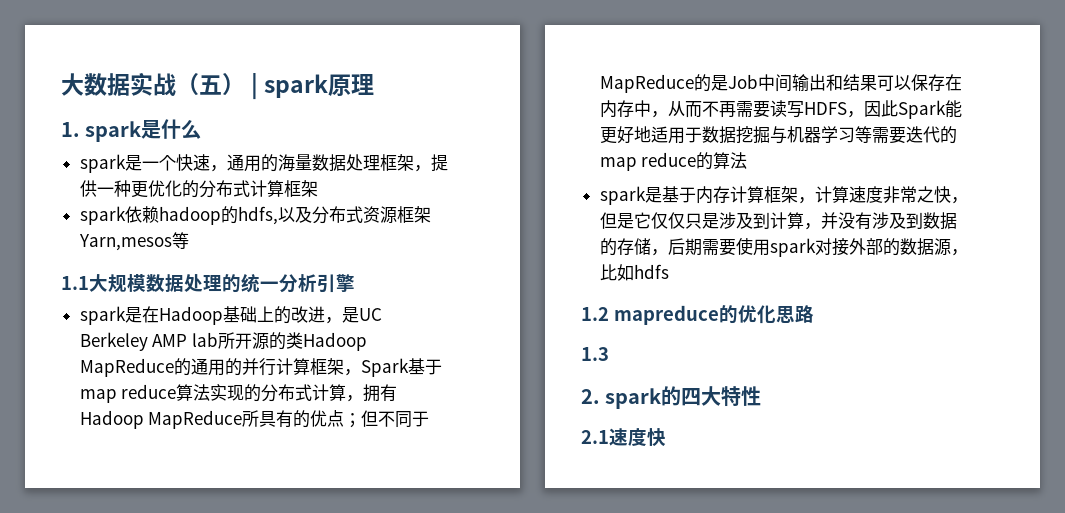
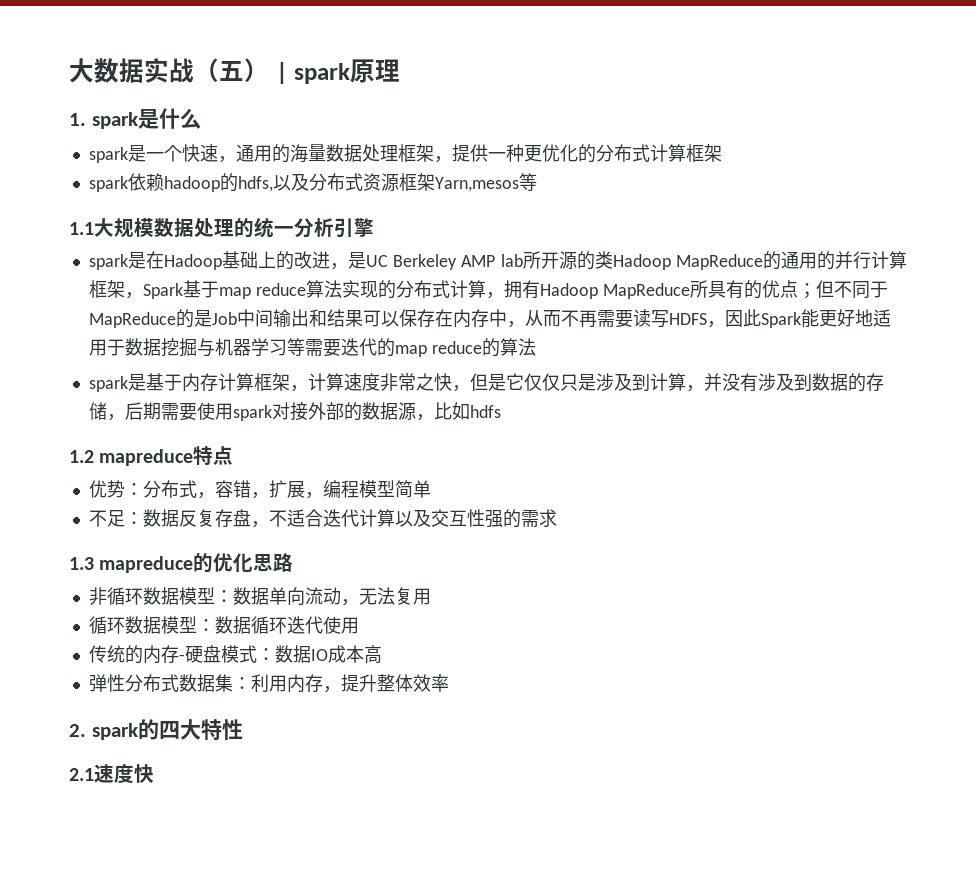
[718,305,814,324] [581,347,609,361] 的优化思路 // 1.3 -> [193,446,234,466] [88,480,431,499] [88,509,557,528] [69,553,294,573] [88,587,431,606] [88,616,359,634] [88,645,382,664] [88,674,449,693] 特点 // 优势：分布式，容错，扩展，编程模型简单 // 不足：数据反复存盘，不适合迭代计算以及交互性强的需求 // 1.3 mapreduce的优化思路 // 非循环数据模型：数据单向流动，无法复用 // 循环数据模型：数据循环迭代使用 // 传统的内存-硬盘模式：数据IO成本高 // 弹性分布式数据集：利用内存，提升整体效率

